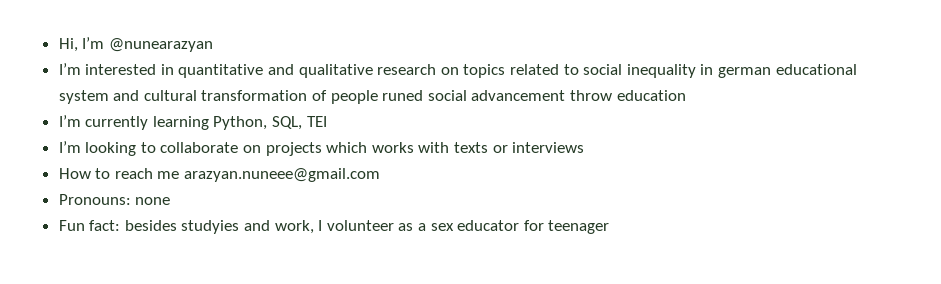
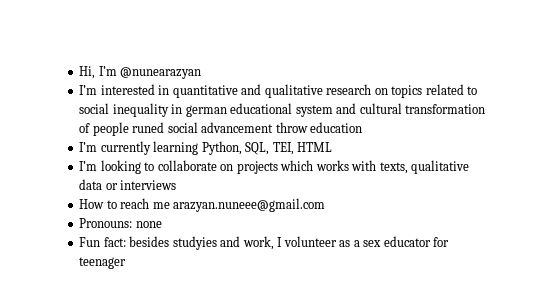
[306,116,327,127] TEI -> [272,142,333,155] TEI, HTML
[454,142,489,153] texts -> [379,160,470,174] [79,179,103,190] texts, qualitative data

